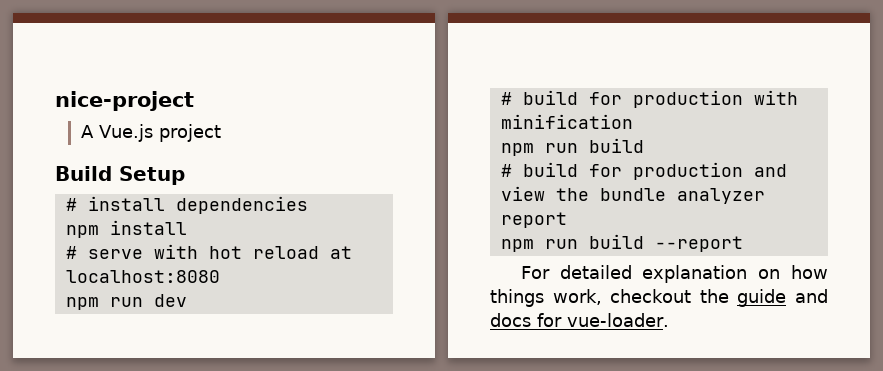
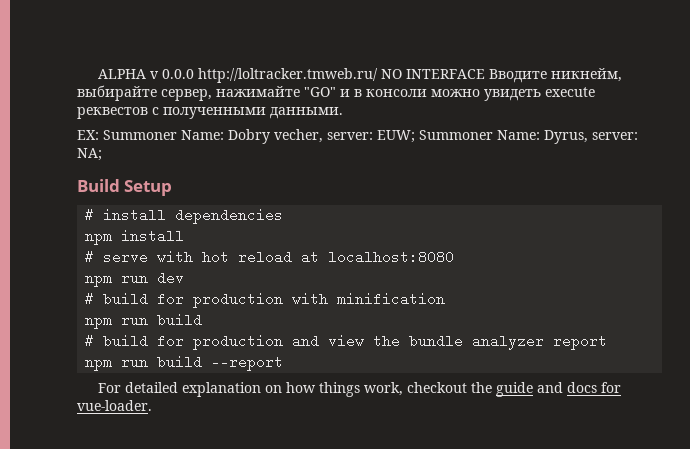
[55,91,194,111] [80,124,221,142] nice-project // A Vue.js project -> [98,68,623,83] [77,85,595,101] [77,107,343,119] [77,129,638,144] [77,148,102,161] ALPHA v 0.0.0 http://loltracker.tmweb.ru/ NO INTERFACE Вводите никнейм, выбирайте сервер, нажимайте "GO" и в консоли можно увидеть execute реквестов с полученными данными. // EX: Summoner Name: Dobry vecher, server: EUW; Summoner Name: Dyrus, server: NA;

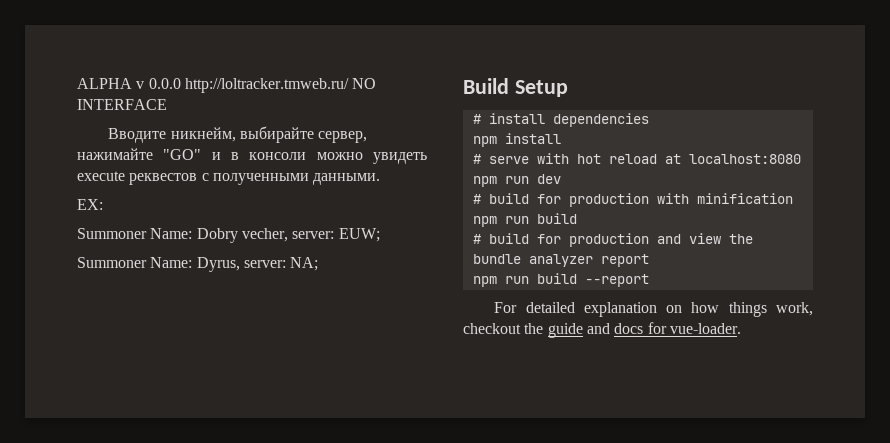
(486, 74) none -> (167, 104) //
(99, 135) none -> (103, 204) //
(415, 136) none -> (380, 235) //

